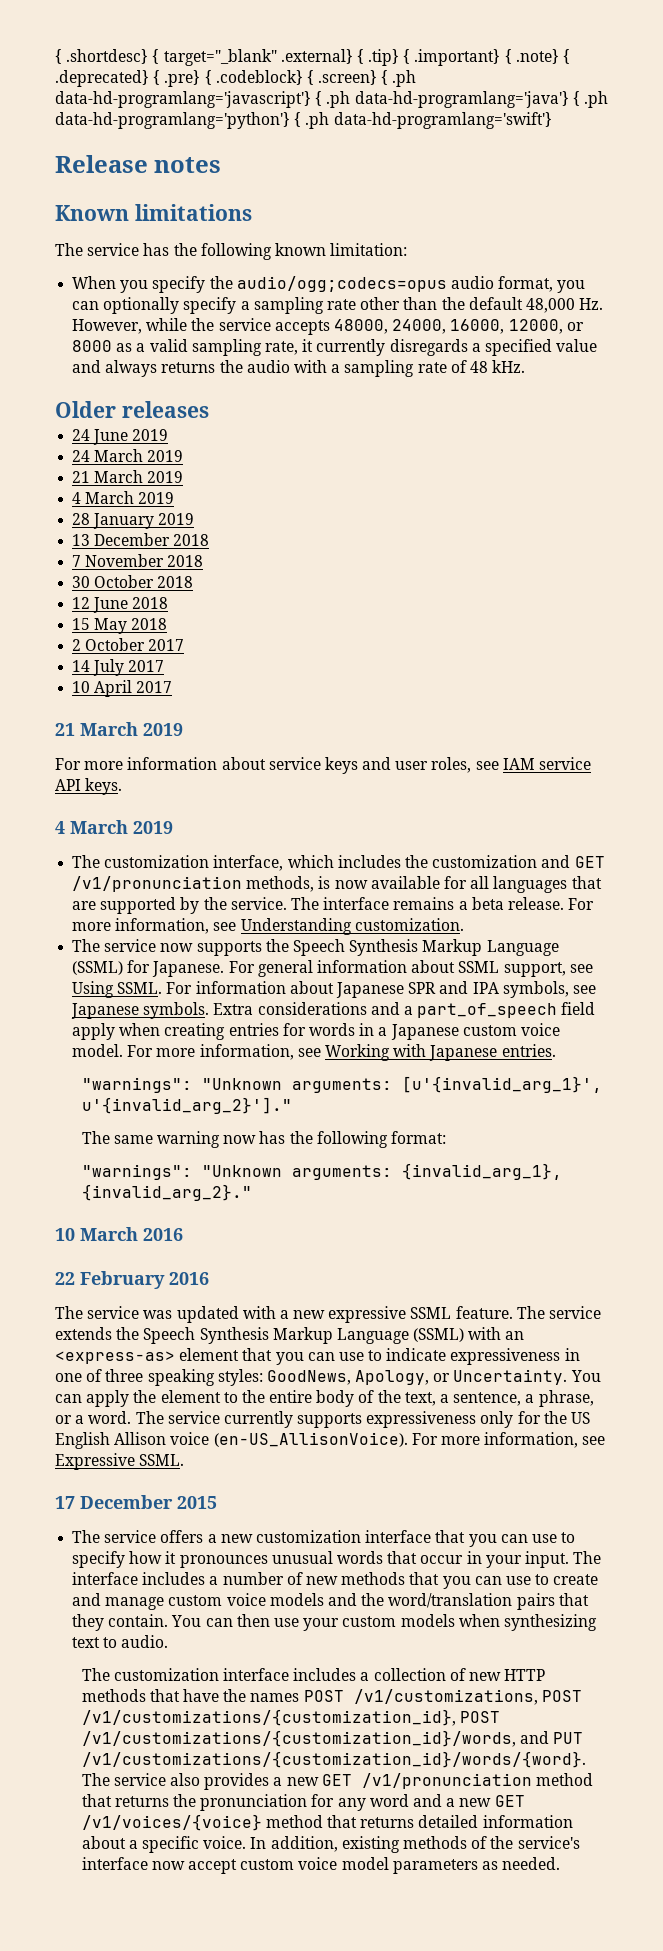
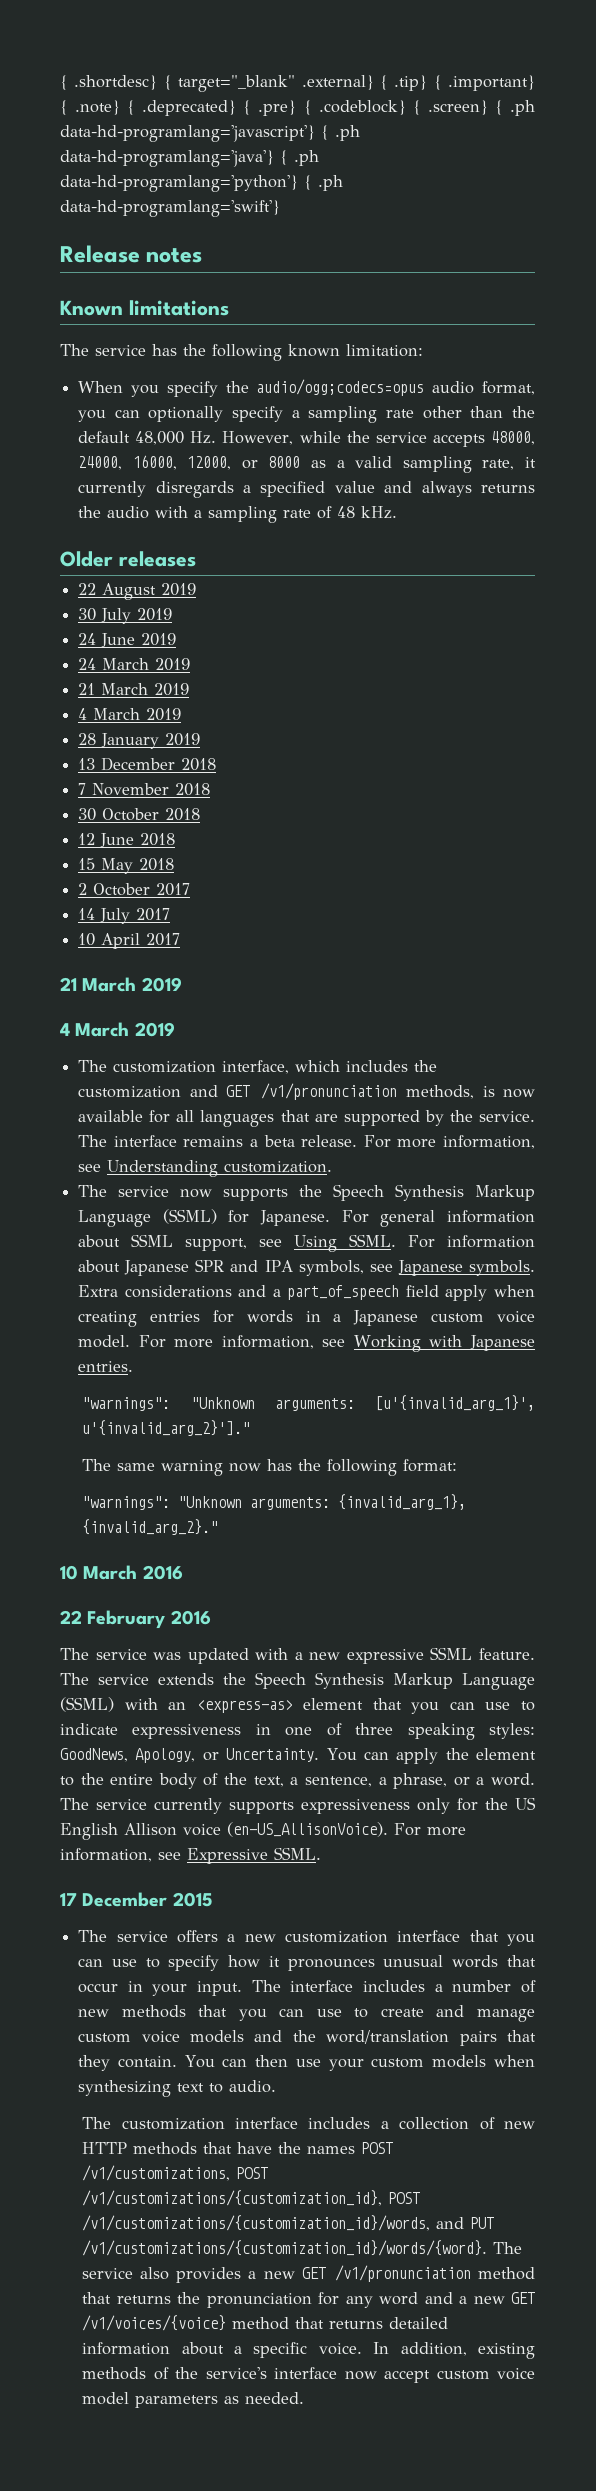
(209, 409) none -> [78,583,197,600] [78,608,173,624] // 22 August 2019 // 30 July 2019
[55,757,592,774] [55,778,123,795] // For more information about service keys and user roles, see IAM service API keys. -> (182, 984) none

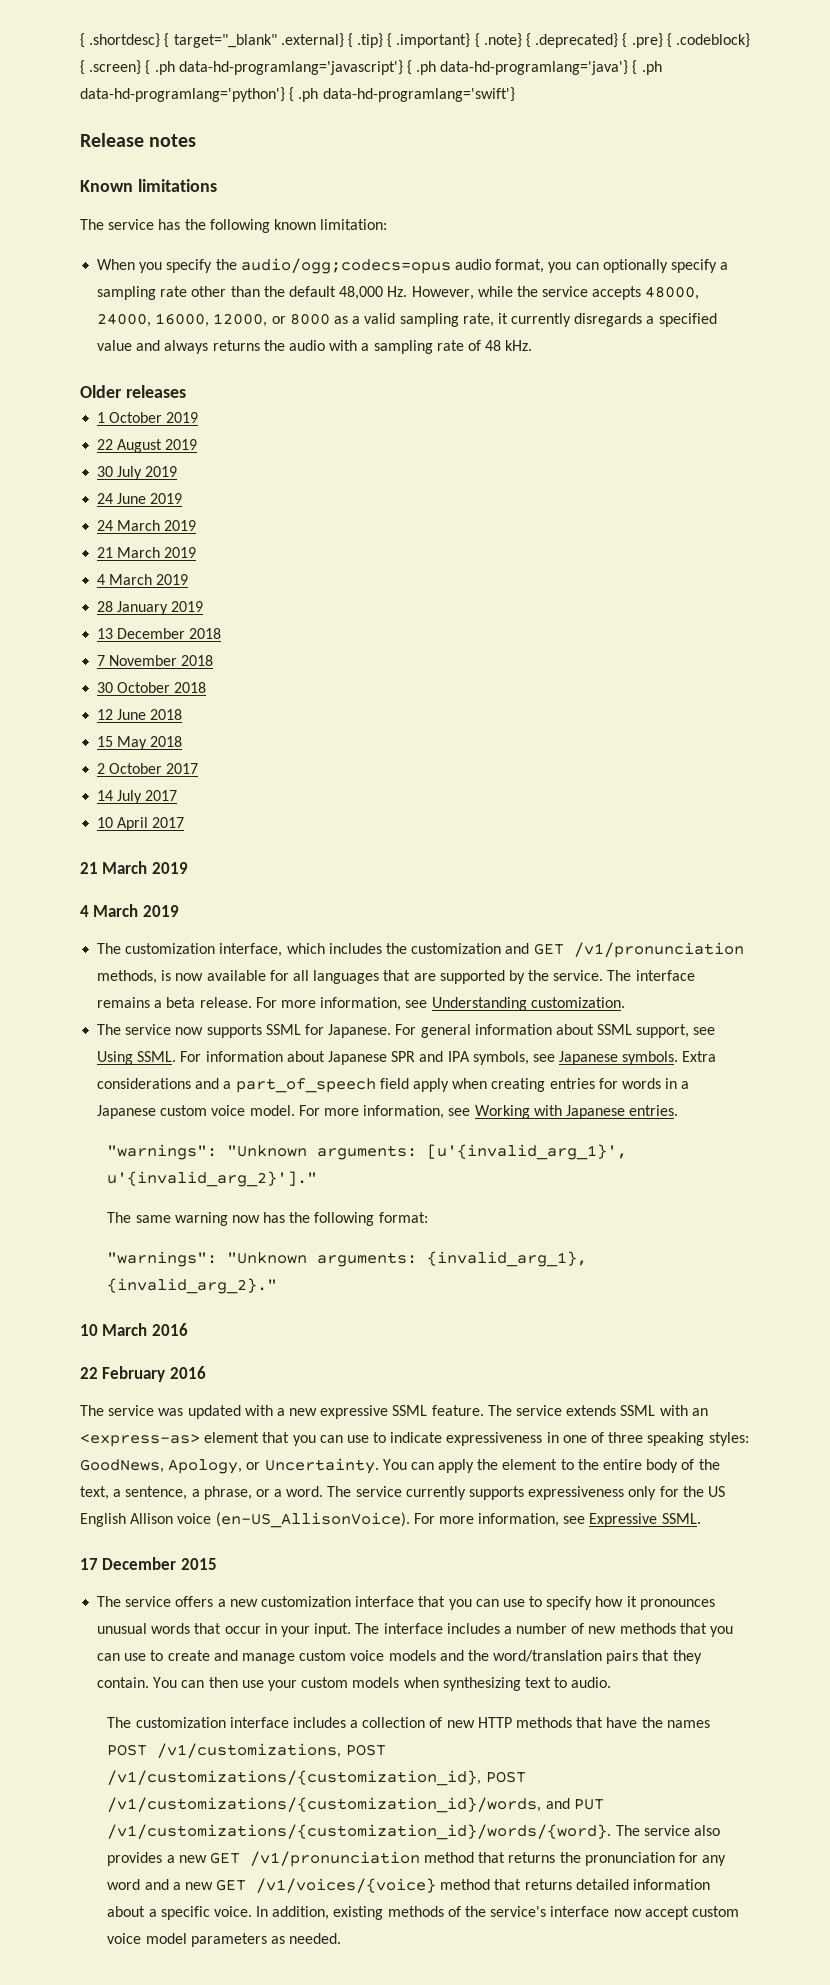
(196, 559) none -> [97,412,199,423] // 1 October 2019
[299,1184,535,1201] [78,1209,217,1227] the Speech Synthesis Markup Language (SSML) -> [265,1024,301,1035] SSML
[223,1672,535,1690] [60,1697,114,1712] the Speech Synthesis Markup Language (SSML) -> [620,1405,656,1416] SSML

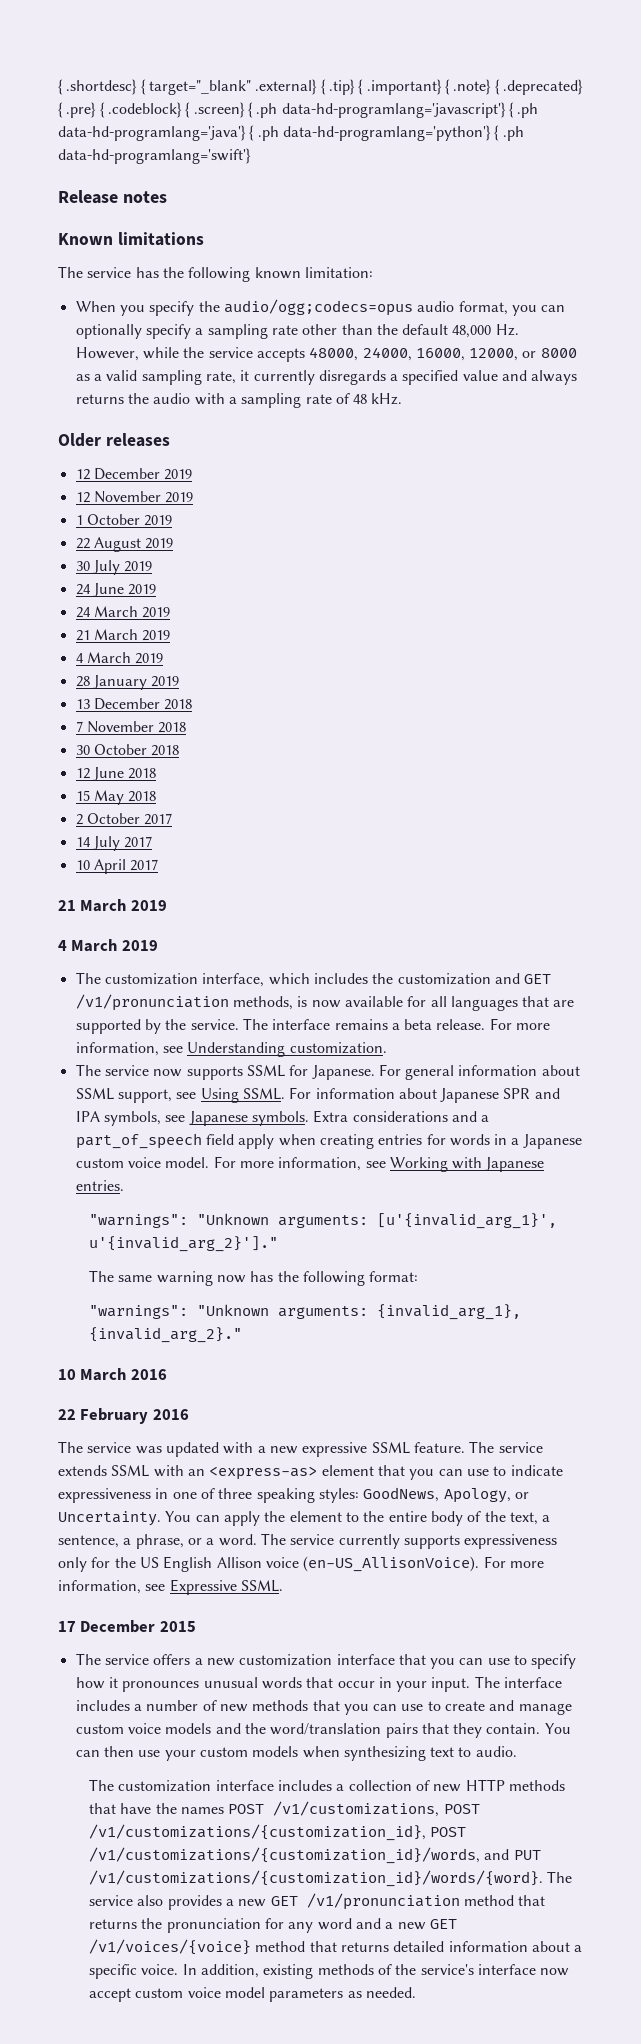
(186, 391) none -> [75,468,193,480] [75,491,194,503] // 12 December 2019 // 12 November 2019

